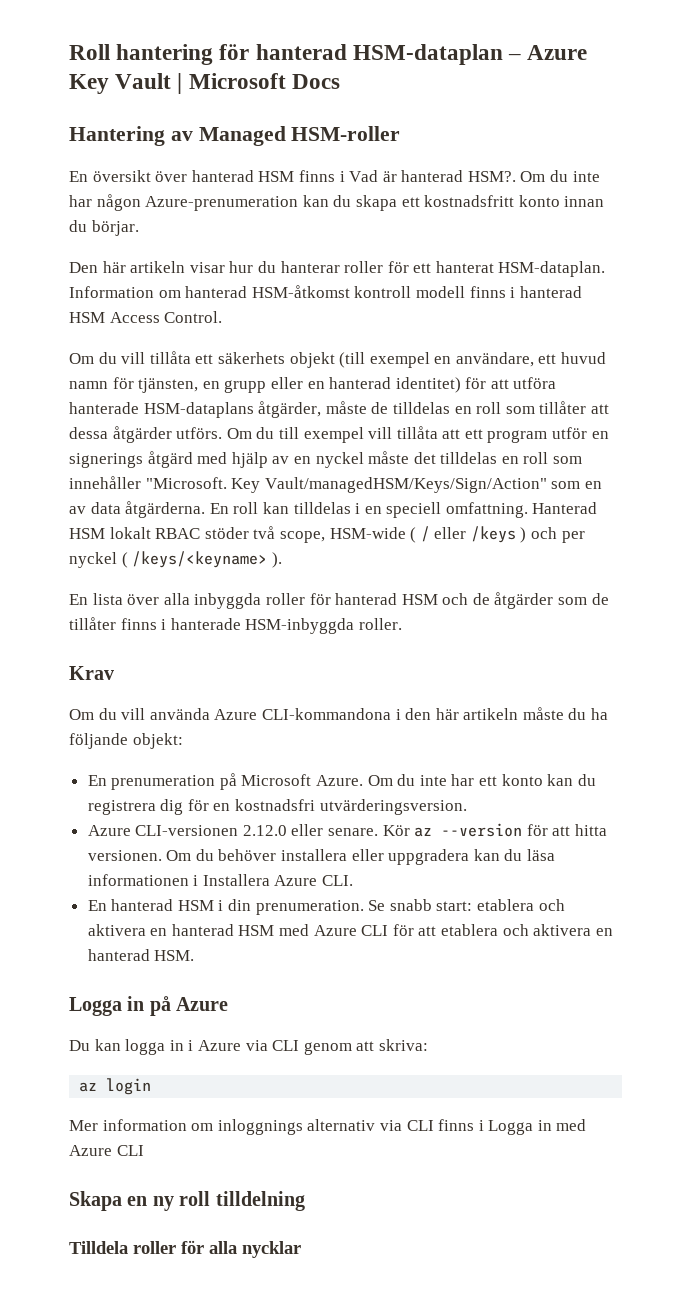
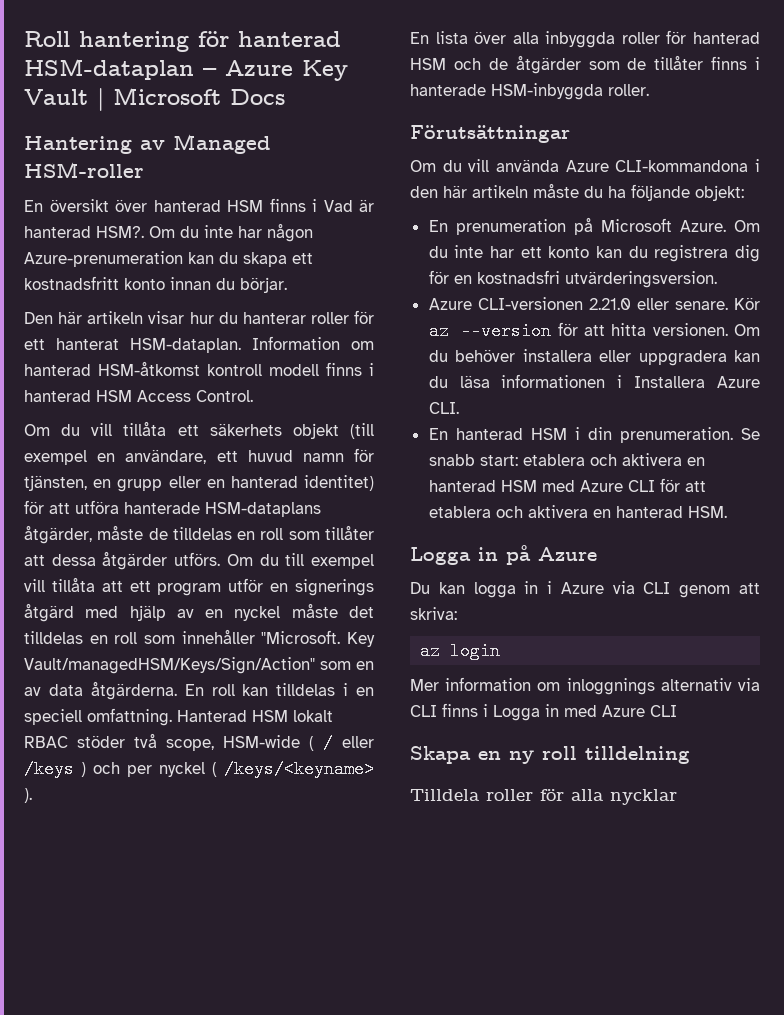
[69,666,114,680] Krav -> [410,125,570,143] Förutsättningar
[242,825,287,836] 2.12.0 -> [588,298,631,310] 2.21.0

